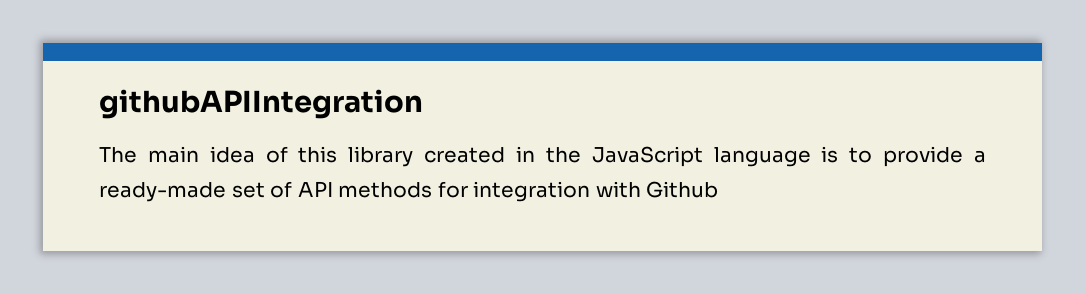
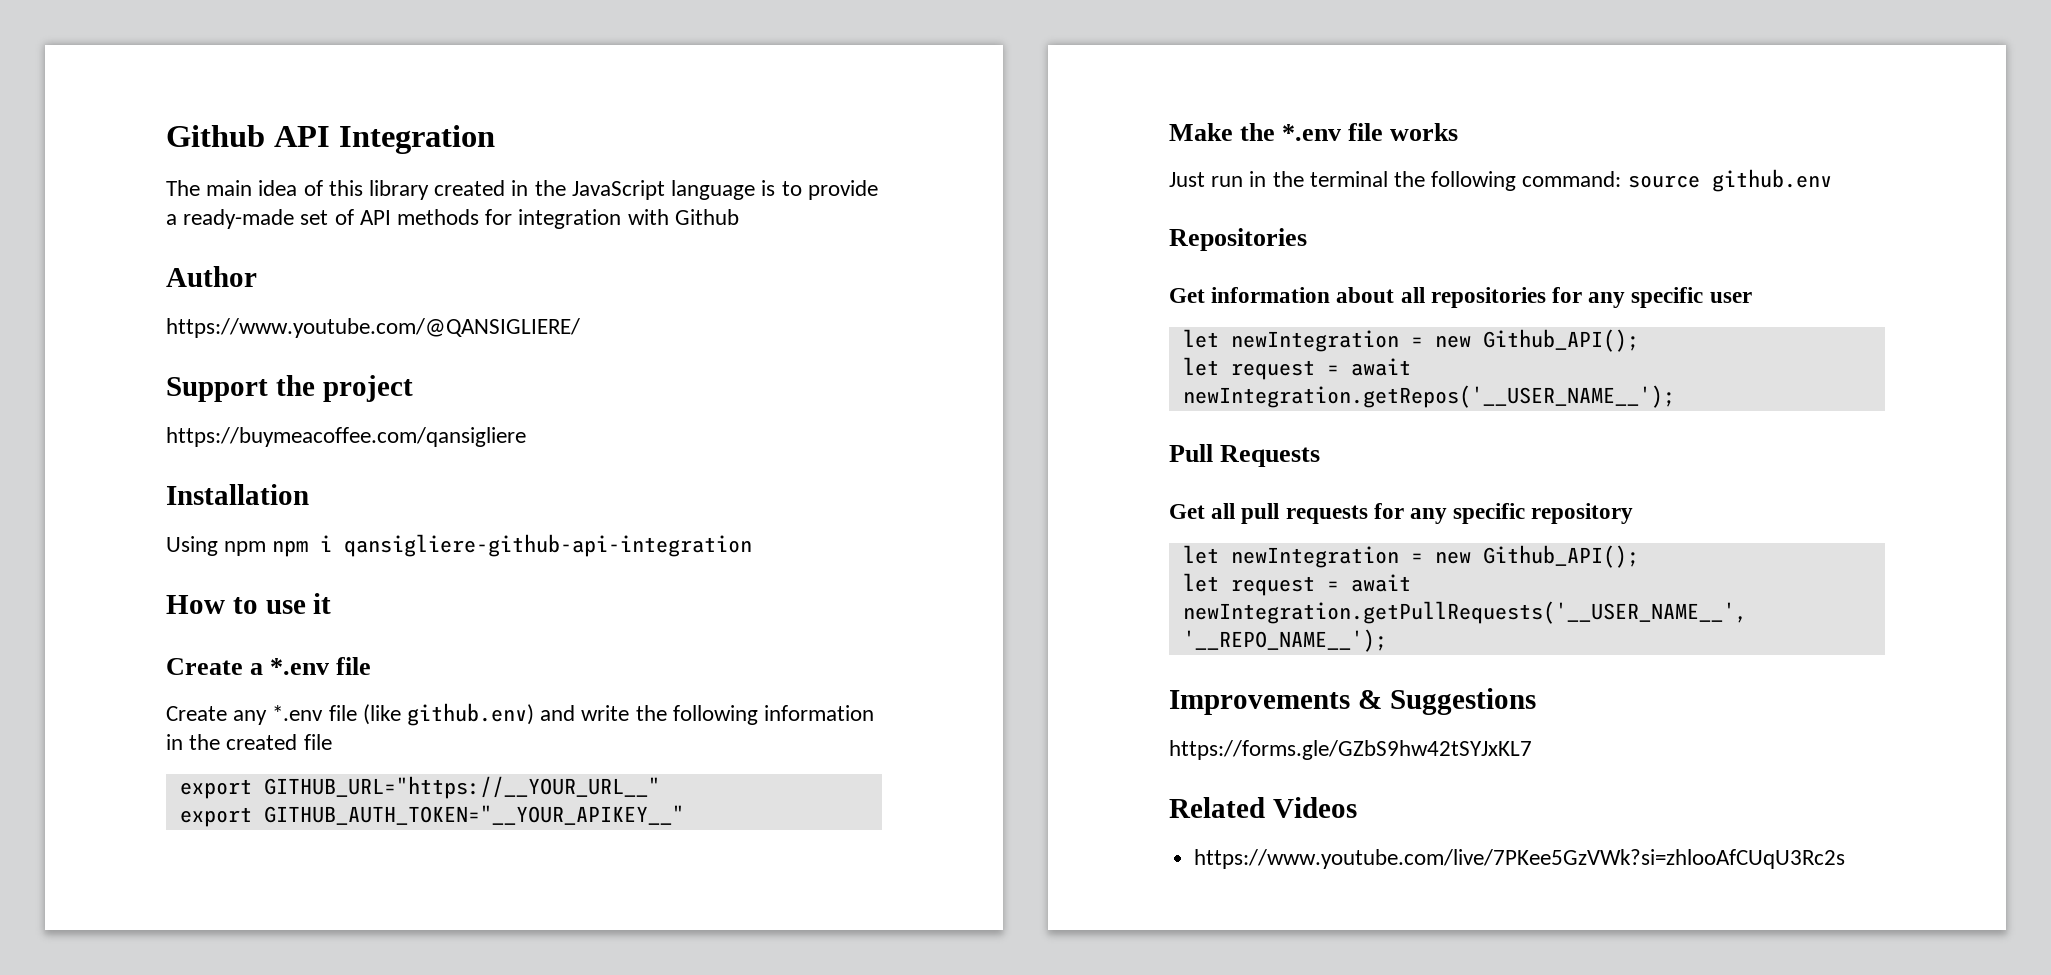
[99,89,423,119] githubAPIIntegration -> [166,125,495,154] Github API Integration
(719, 189) none -> [166,266,257,287] [166,318,580,338] [166,375,413,402] [166,427,526,447] [166,484,309,505] [166,534,753,557] [166,593,332,614] [166,657,372,675] [166,703,875,726] [166,734,332,750] [179,776,660,799] [179,805,684,827] [1169,123,1459,141] [1169,169,1832,192] [1169,228,1307,251] [1169,287,1752,308] [1182,329,1639,352] [1182,357,1411,380] [1182,385,1675,408] [1169,444,1321,467] [1169,503,1634,524] [1182,545,1639,568] [1182,573,1411,596] [1182,601,1747,624] [1182,629,1387,652] [1169,688,1536,715] [1169,740,1532,760] [1169,797,1357,818] [1194,849,1846,869] // Author // https://www.youtube.com/@QANSIGLIERE/ // Support the project // https://buymeacoffee.com/qansigliere // Installation // Using npm npm i qansigliere-github-api-integration // How to use it // Create a *.env file // Create any *.env file (like github.env) and write the following information in the created file // export GITHUB_URL="https://__YOUR_URL__" // export GITHUB_AUTH_TOKEN="__YOUR_APIKEY__" // Make the *.env file works // Just run in the terminal the following command: source github.env // Repositories // Get information about all repositories for any specific user // let newIntegration = new Github_API(); // let request = await newIntegration.getRepos('__USER_NAME__'); // Pull Requests // Get all pull requests for any specific repository // let newIntegration = new Github_API(); // let request = await newIntegration.getPullRequests('__USER_NAME__', '__REPO_NAME__'); // Improvements & Suggestions // https://forms.gle/GZbS9hw42tSYJxKL7 // Related Videos // https://www.youtube.com/live/7PKee5GzVWk?si=zhlooAfCUqU3Rc2s

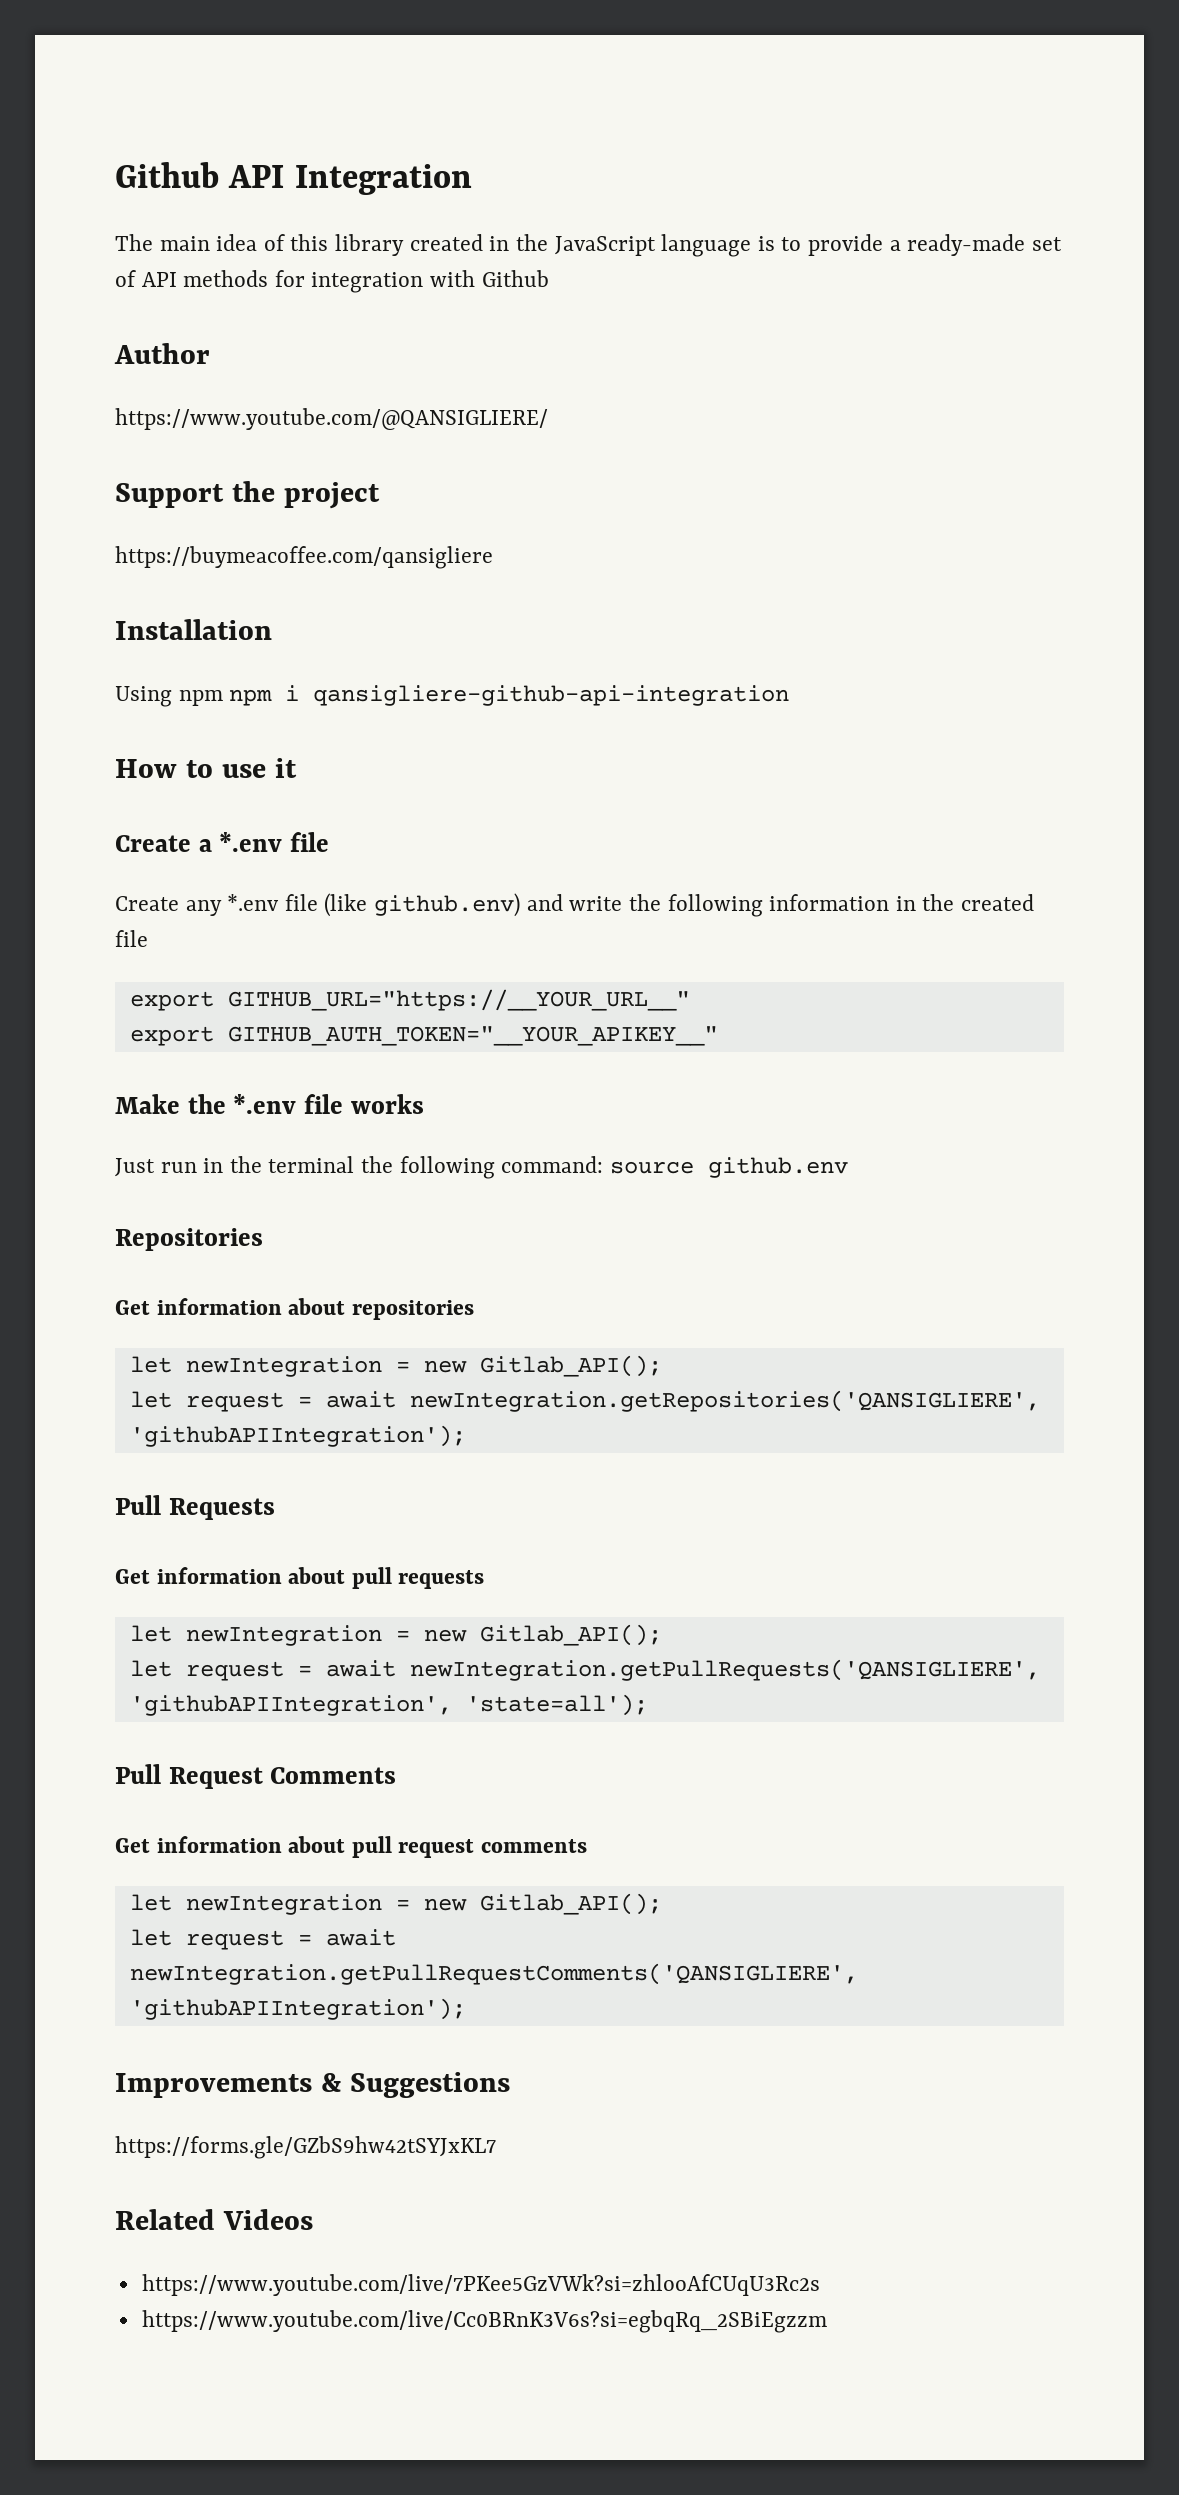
[1400,287,1425,303] all -> (346, 1306) none
[1552,287,1752,308] [1182,329,1639,352] [1182,357,1411,380] [1182,385,1675,408] for any specific user // let newIntegration = new Github_API(); // let request = await newIntegration.getRepos('__USER_NAME__'); -> [129,1355,662,1377] [129,1390,1040,1412] [129,1425,466,1447] // let newIntegration = new Gitlab_API(); // let request = await newIntegration.getRepositories('QANSIGLIERE', 'githubAPIIntegration');
[1211,503,1236,519] all -> [156,1567,346,1584] information about
[1373,503,1634,524] [1182,545,1639,568] [1182,573,1411,596] [1182,601,1747,624] [1182,629,1387,652] for any specific repository // let newIntegration = new Github_API(); // let request = await newIntegration.getPullRequests('__USER_NAME__', '__REPO_NAME__'); -> [129,1624,662,1646] [129,1659,1040,1681] [129,1694,648,1716] [115,1764,397,1789] [115,1836,588,1858] [129,1893,662,1915] [129,1929,396,1950] [129,1963,858,1985] [129,1998,466,2020] // let newIntegration = new Gitlab_API(); // let request = await newIntegration.getPullRequests('QANSIGLIERE', 'githubAPIIntegration', 'state=all'); // Pull Request Comments // Get information about pull request comments // let newIntegration = new Gitlab_API(); // let request = await newIntegration.getPullRequestComments('QANSIGLIERE', 'githubAPIIntegration');
(1846, 859) none -> [141,2310,827,2333] // https://www.youtube.com/live/Cc0BRnK3V6s?si=egbqRq_2SBiEgzzm

